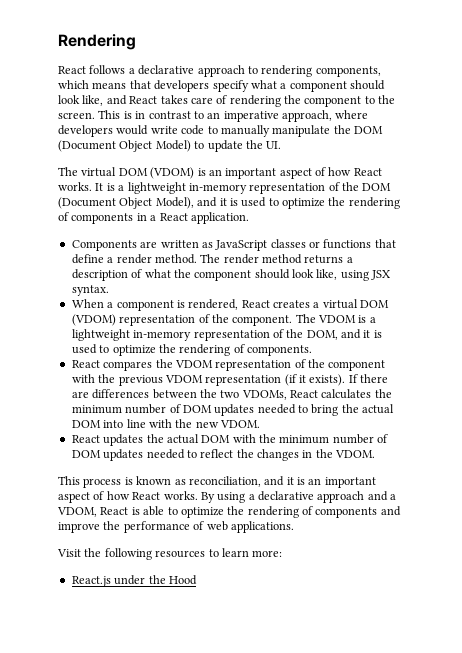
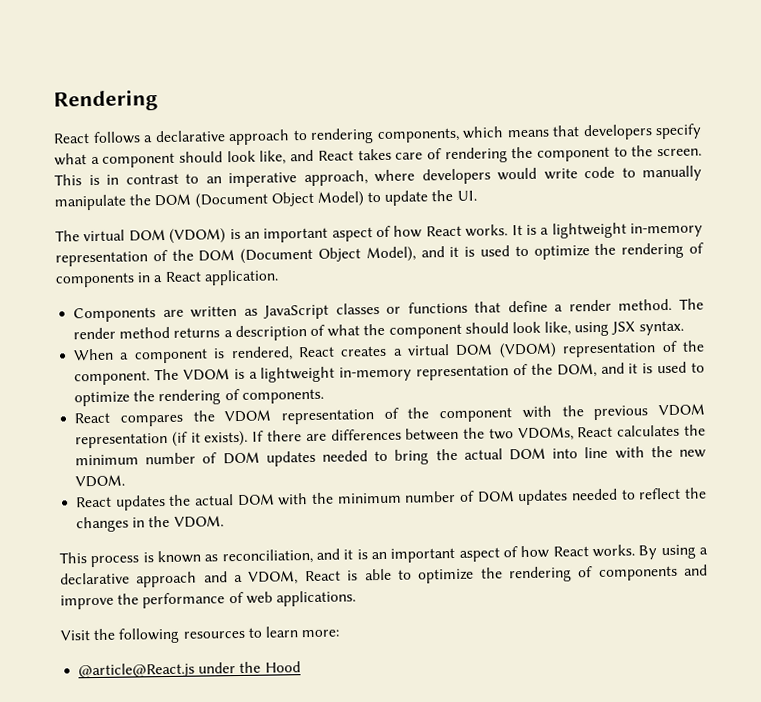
[71,576,111,587] React.js -> [78,662,196,679] @article@React.js

